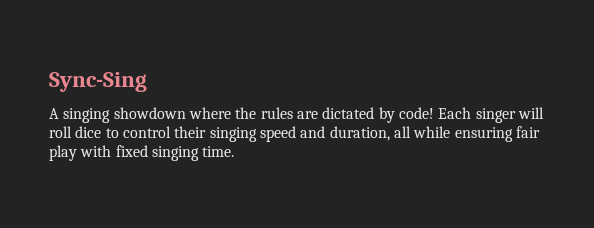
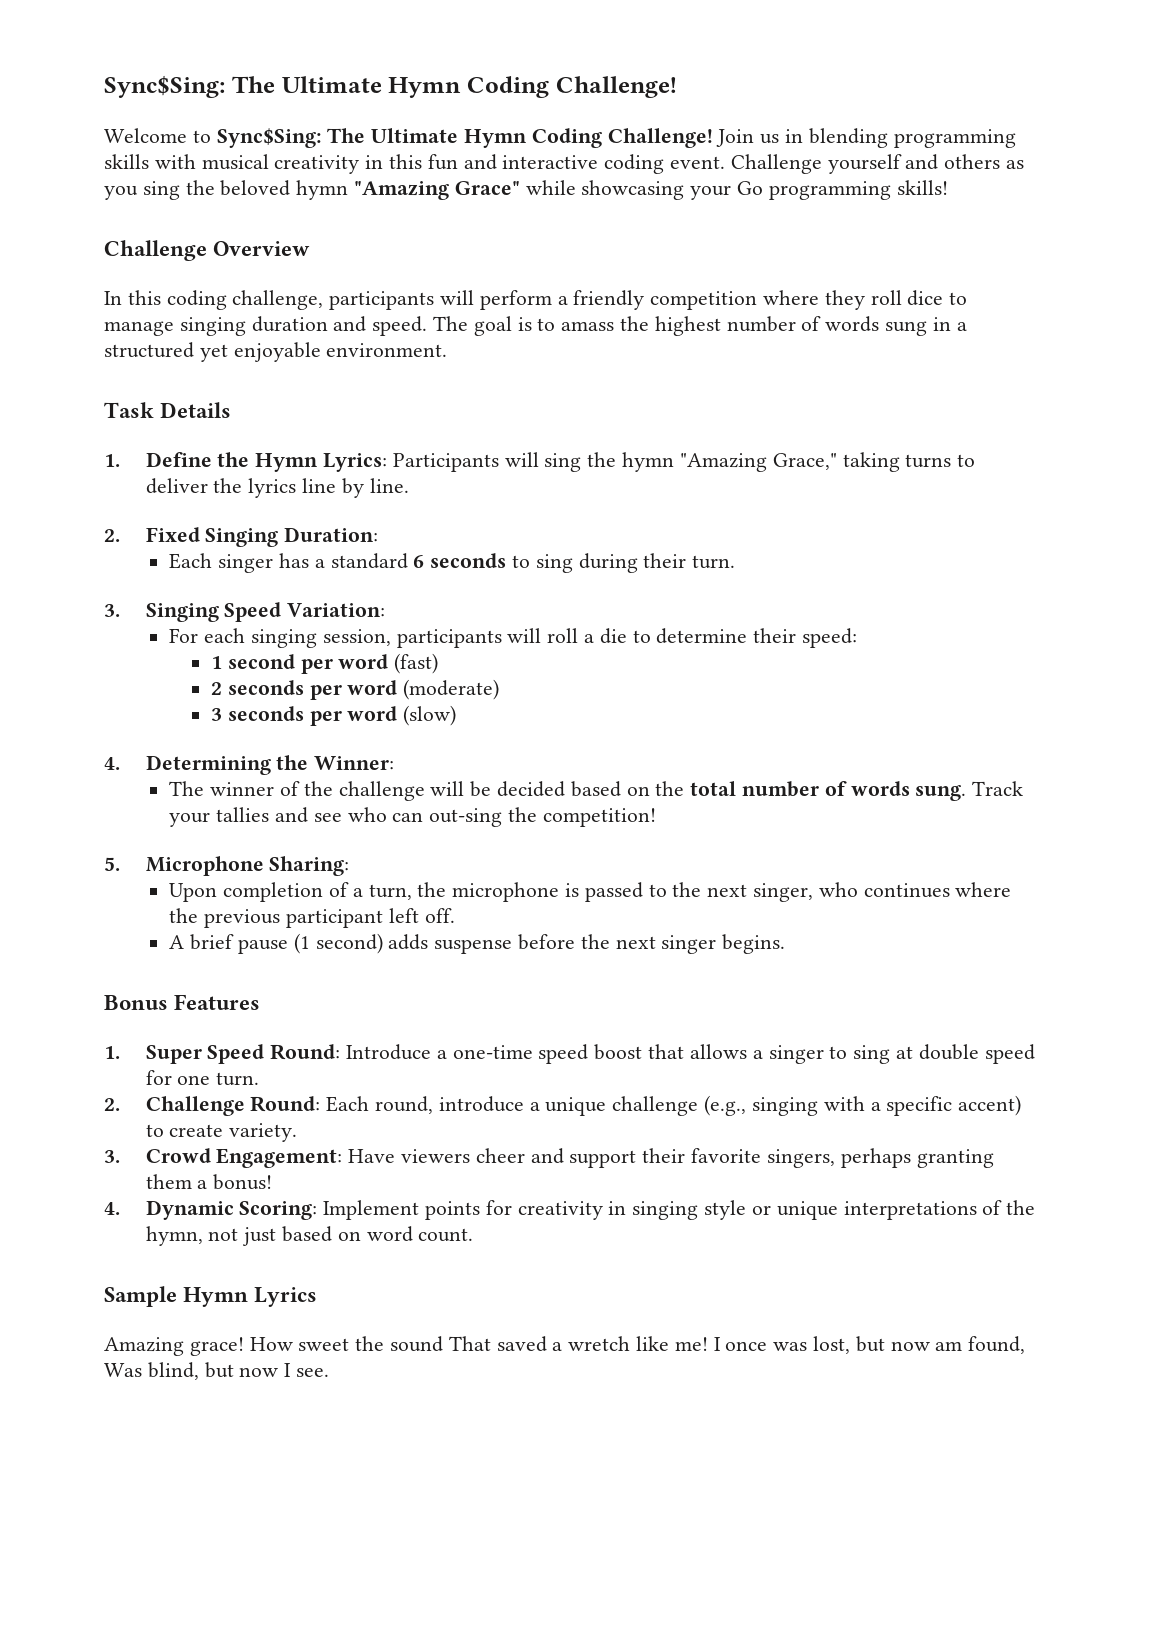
[49,72,147,92] [49,107,544,123] [49,126,540,142] [49,145,235,161] Sync-Sing // A singing showdown where the rules are dictated by code! Each singer will roll dice to control their singing speed and duration, all while ensuring fair play with fixed singing time. -> [104,75,677,98] [104,128,1016,148] [104,154,1025,174] [104,180,948,200] [104,240,311,261] [104,290,968,310] [104,316,967,336] [104,342,448,362] [104,402,232,418] [104,452,976,472] [145,478,409,498] [104,527,379,547] [169,553,736,573] [104,602,386,622] [169,628,857,648] [210,653,439,674] [210,679,500,700] [210,705,457,726] [104,755,395,775] [169,781,1024,801] [169,807,656,827] [104,856,350,876] [169,882,1012,902] [169,908,455,928] [169,933,786,954] [104,994,261,1010] [104,1044,1035,1064] [145,1070,260,1086] [104,1095,1022,1116] [145,1123,298,1142] [104,1148,994,1168] [145,1174,273,1190] [104,1200,1036,1220] [145,1226,474,1246] [104,1286,318,1307] [104,1336,1026,1356] [104,1362,330,1380] Sync$Sing: The Ultimate Hymn Coding Challenge! // Welcome to Sync$Sing: The Ultimate Hymn Coding Challenge! Join us in blending programming skills with musical creativity in this fun and interactive coding event. Challenge yourself and others as you sing the beloved hymn "Amazing Grace" while showcasing your Go programming skills! // Challenge Overview // In this coding challenge, participants will perform a friendly competition where they roll dice to manage singing duration and speed. The goal is to amass the highest number of words sung in a structured yet enjoyable environment. // Task Details // 1. Define the Hymn Lyrics: Participants will sing the hymn "Amazing Grace," taking turns to deliver the lyrics line by line. // 2. Fixed Singing Duration: // Each singer has a standard 6 seconds to sing during their turn. // 3. Singing Speed Variation: // For each singing session, participants will roll a die to determine their speed: // 1 second per word (fast) // 2 seconds per word (moderate) // 3 seconds per word (slow) // 4. Determining the Winner: // The winner of the challenge will be decided based on the total number of words sung. Track your tallies and see who can out-sing the competition! // 5. Microphone Sharing: // Upon completion of a turn, the microphone is passed to the next singer, who continues where the previous participant left off. // A brief pause (1 second) adds suspense before the next singer begins. // Bonus Features // 1. Super Speed Round: Introduce a one-time speed boost that allows a singer to sing at double speed for one turn. // 2. Challenge Round: Each round, introduce a unique challenge (e.g., singing with a specific accent) to create variety. // 3. Crowd Engagement: Have viewers cheer and support their favorite singers, perhaps granting them a bonus! // 4. Dynamic Scoring: Implement points for creativity in singing style or unique interpretations of the hymn, not just based on word count. // Sample Hymn Lyrics // Amazing grace! How sweet the sound That saved a wretch like me! I once was lost, but now am found, Was blind, but now I see.

